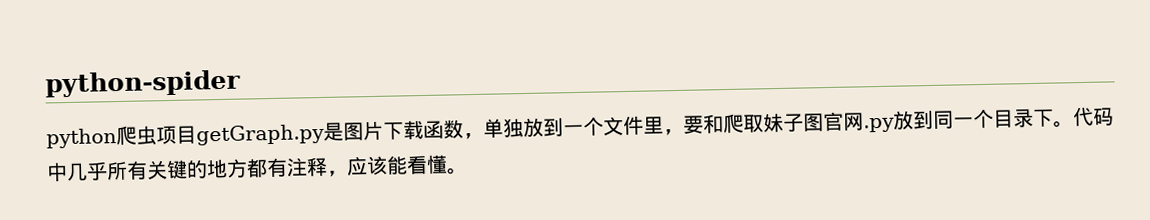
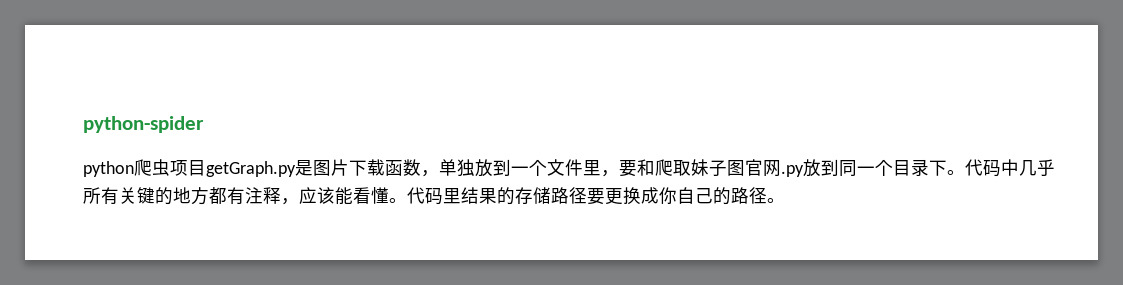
(468, 171) none -> [407,187,785,205] 代码里结果的存储路径要更换成你自己的路径。

